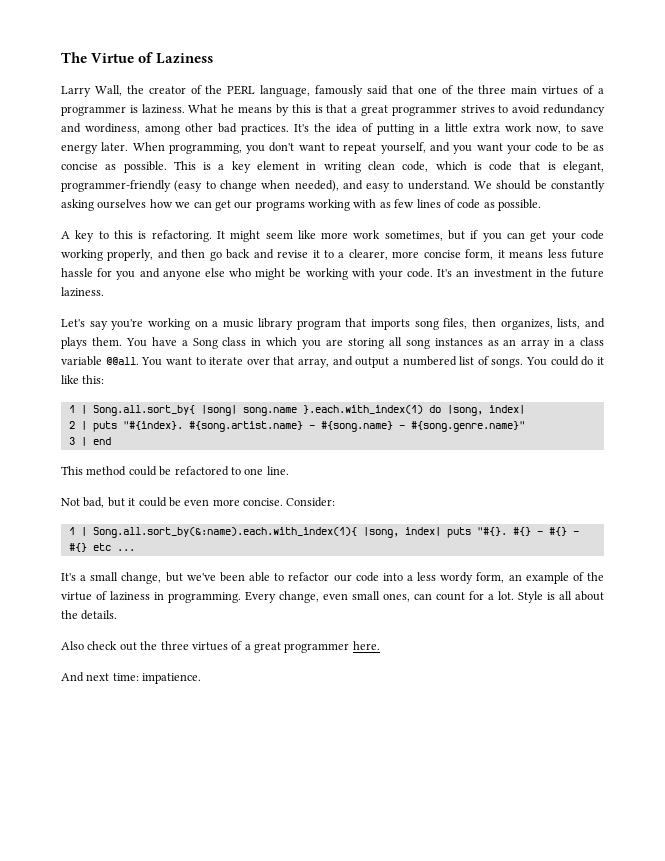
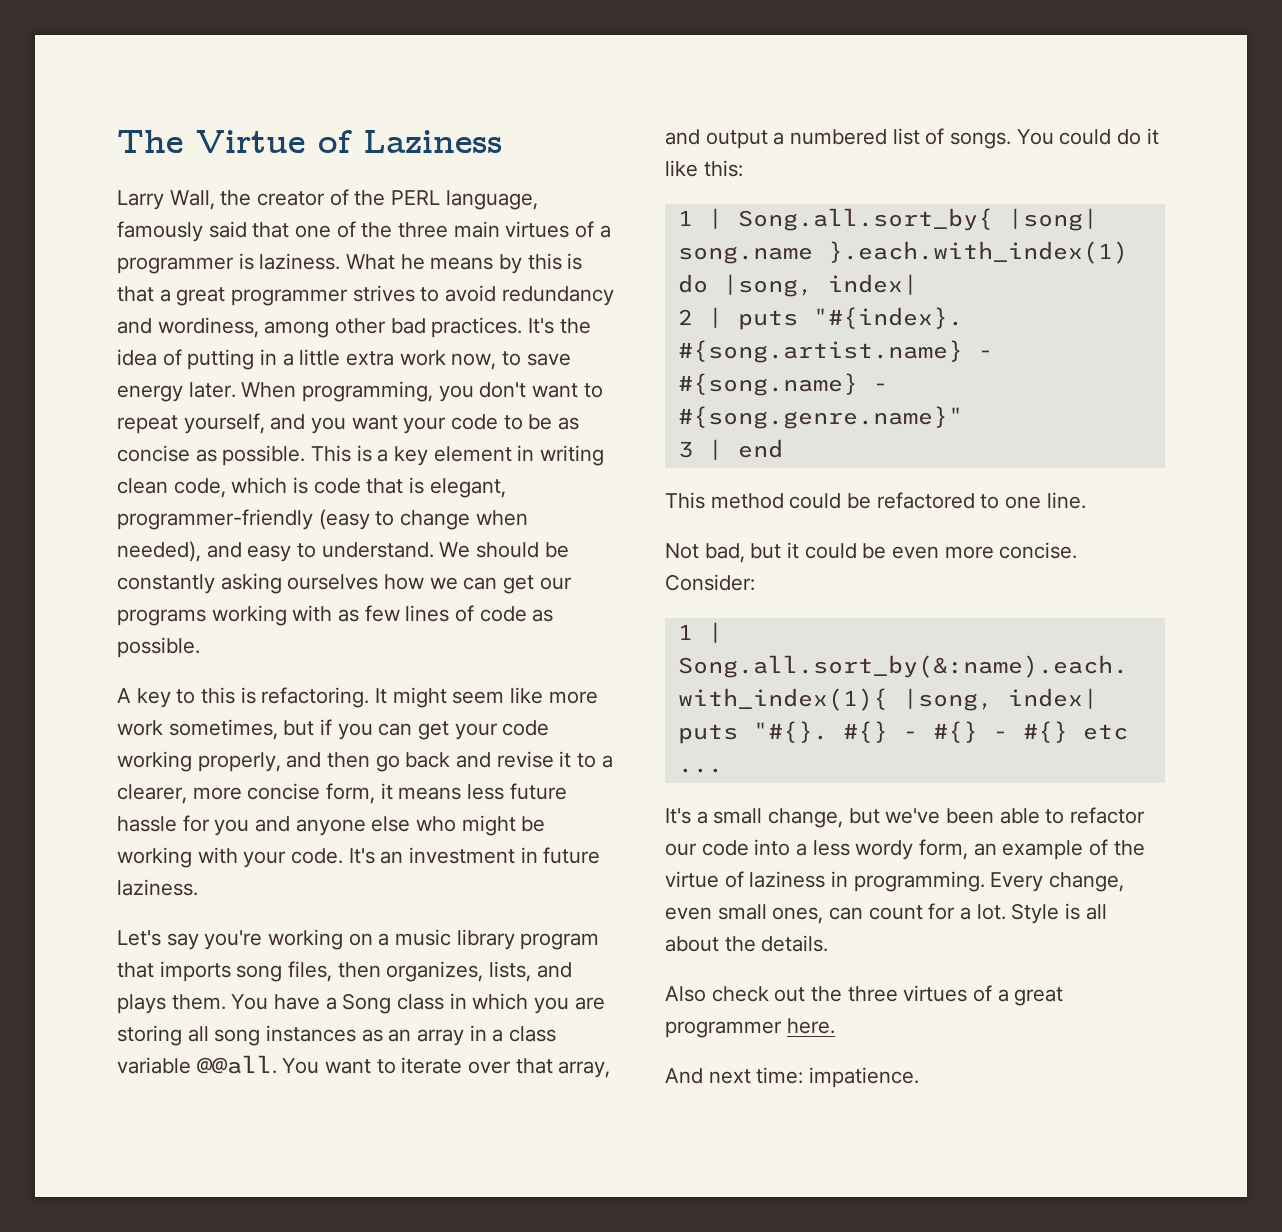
[549,268,567,277] the -> (538, 855) none

